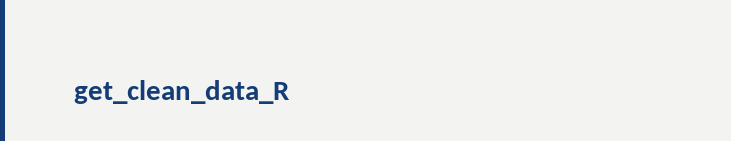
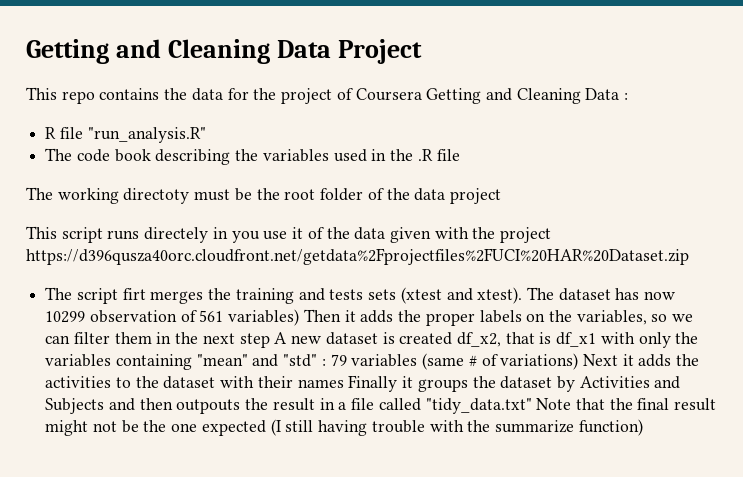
[74,80,290,104] get_clean_data_R -> [26,39,423,64] [26,87,629,104] [45,127,206,143] [45,148,460,165] [26,187,501,204] [26,226,552,243] [26,248,689,265] [45,287,676,304] [45,309,694,326] [45,332,699,348] [45,353,700,370] [45,375,681,392] [45,398,717,414] [45,419,643,436] Getting and Cleaning Data Project // This repo contains the data for the project of Coursera Getting and Cleaning Data : // R file "run_analysis.R" // The code book describing the variables used in the .R file // The working directoty must be the root folder of the data project // This script runs directely in you use it of the data given with the project https://d396qusza40orc.cloudfront.net/getdata%2Fprojectfiles%2FUCI%20HAR%20Dataset.zip // The script firt merges the training and tests sets (xtest and xtest). The dataset has now 10299 observation of 561 variables) Then it adds the proper labels on the variables, so we can filter them in the next step A new dataset is created df_x2, that is df_x1 with only the variables containing "mean" and "std" : 79 variables (same # of variations) Next it adds the activities to the dataset with their names Finally it groups the dataset by Activities and Subjects and then outpouts the result in a file called "tidy_data.txt" Note that the final result might not be the one expected (I still having trouble with the summarize function)

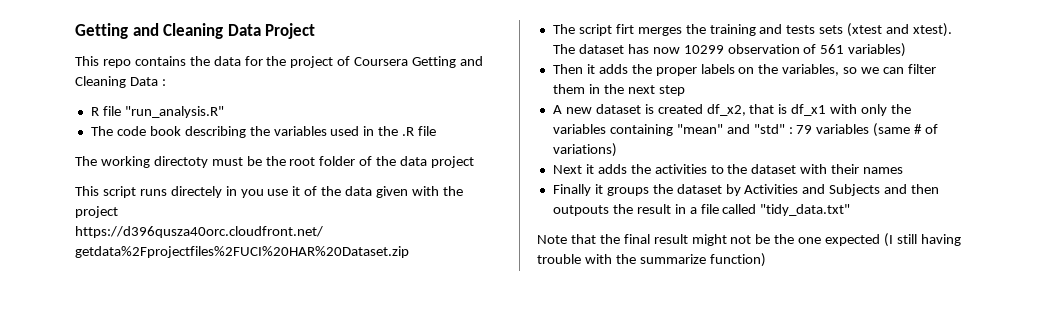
(300, 317) none -> (907, 50) //
(270, 340) none -> (685, 90) //
(579, 361) none -> (617, 150) //
(344, 383) none -> (904, 170) //
(532, 406) none -> (851, 210) //

